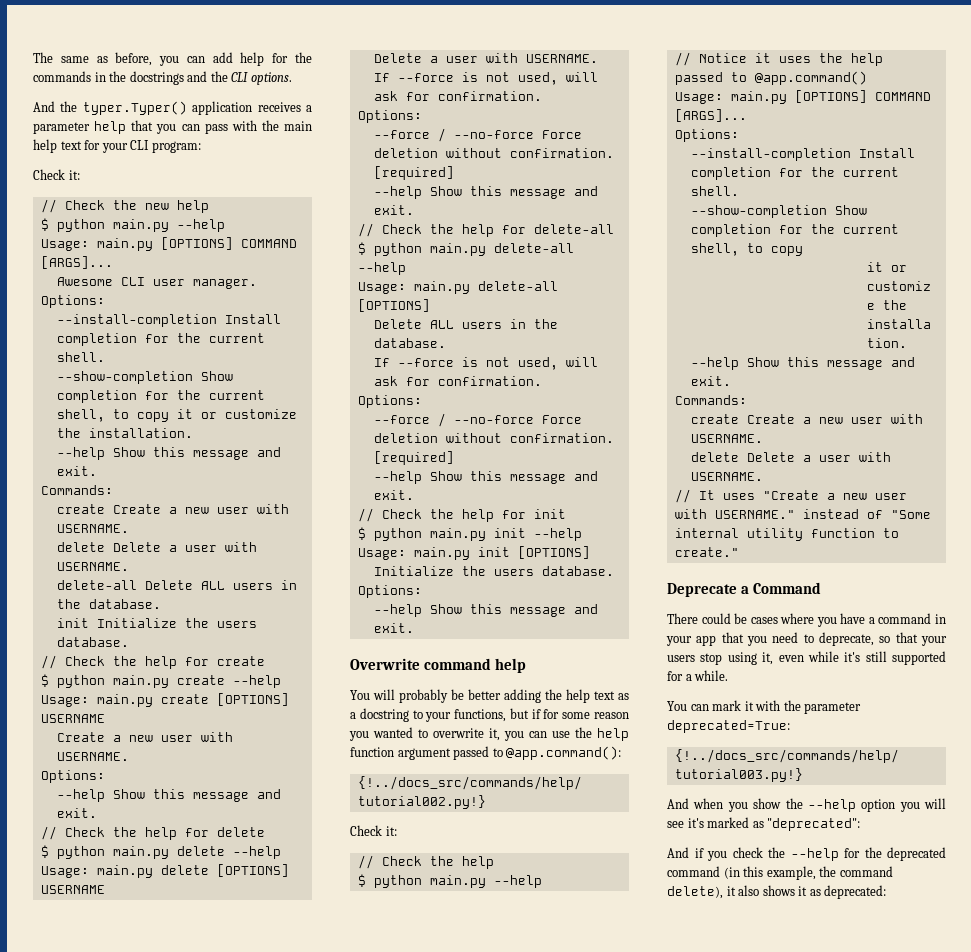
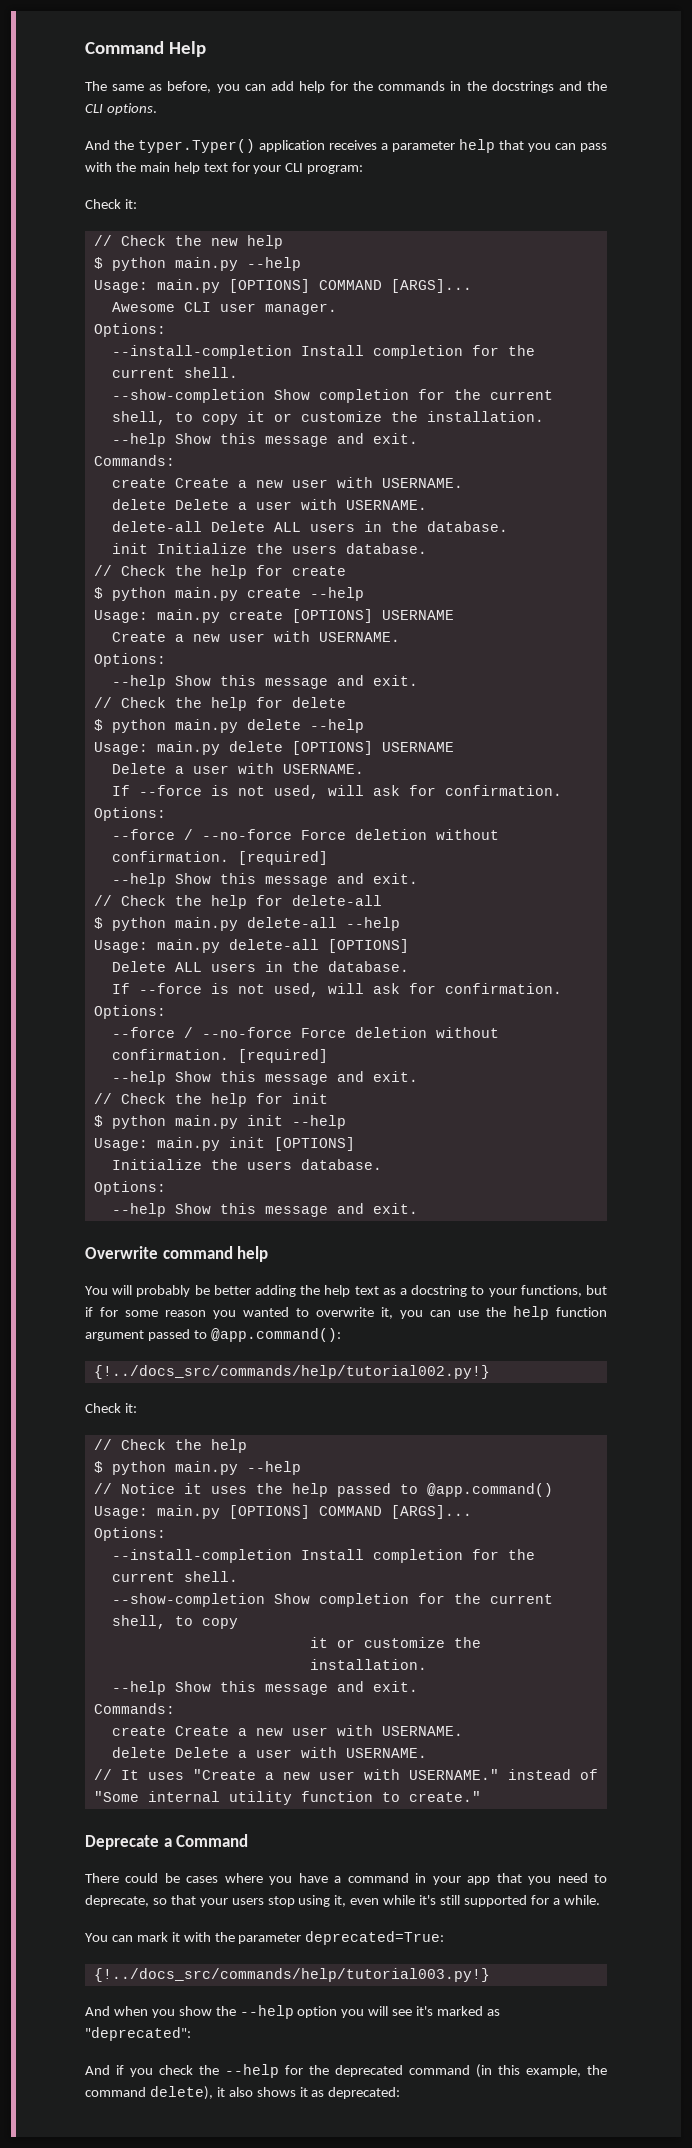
(33, 57) none -> [85,41,206,57] Command Help //

